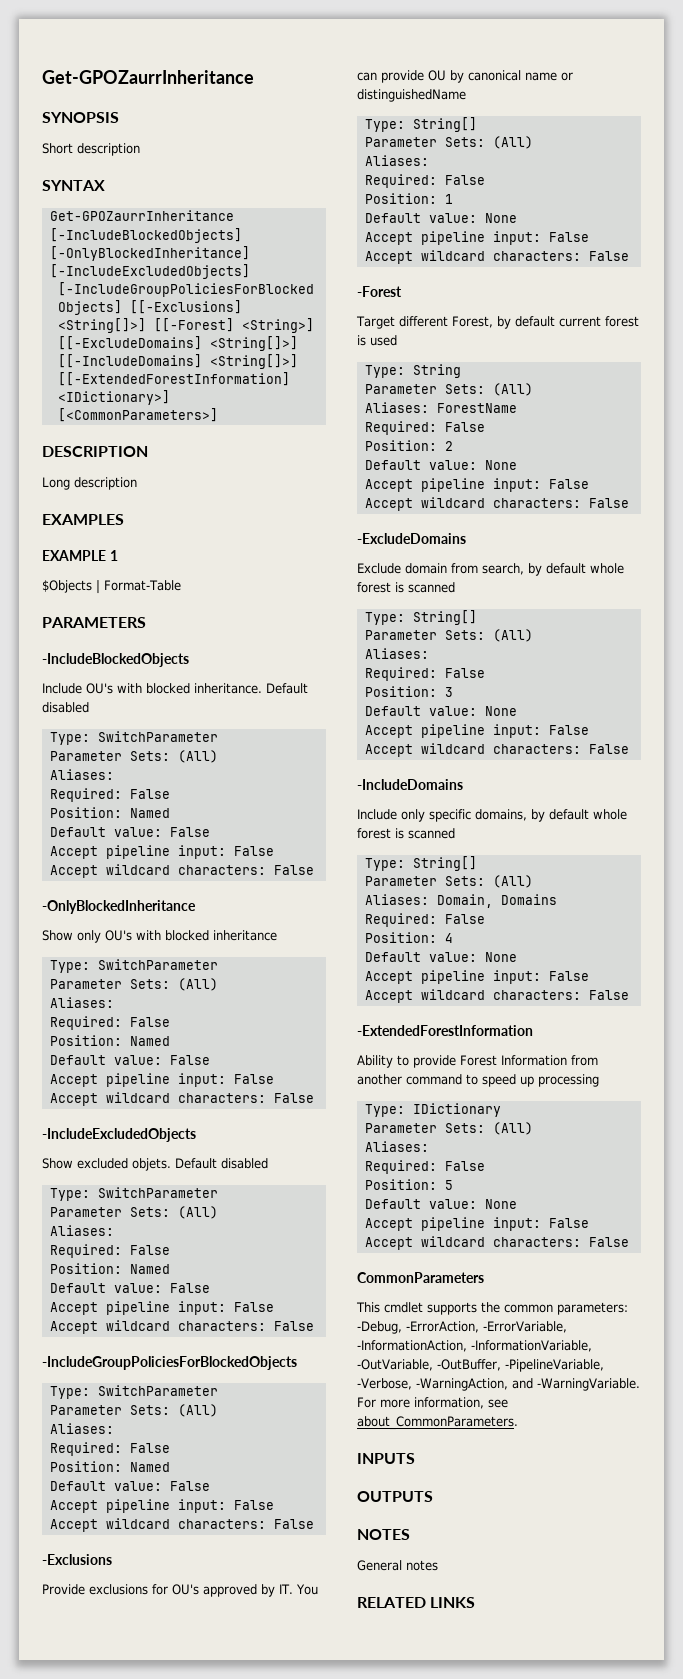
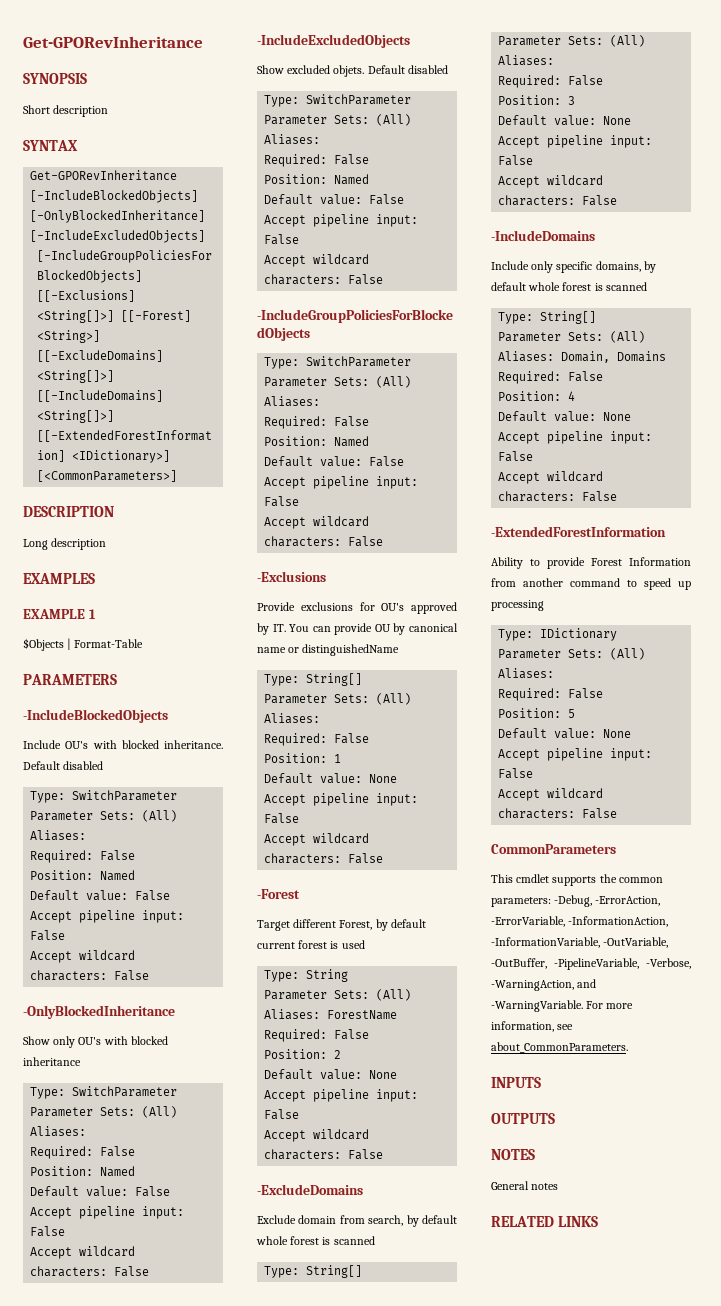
[42,70,254,84] Get-GPOZaurrInheritance -> [23,36,203,48] Get-GPORevInheritance
[49,210,234,221] Get-GPOZaurrInheritance -> [30,170,178,181] Get-GPORevInheritance

